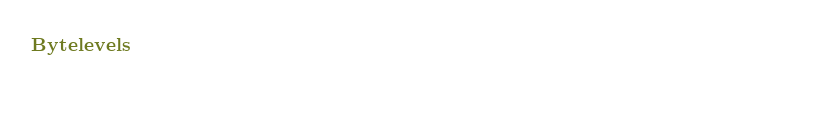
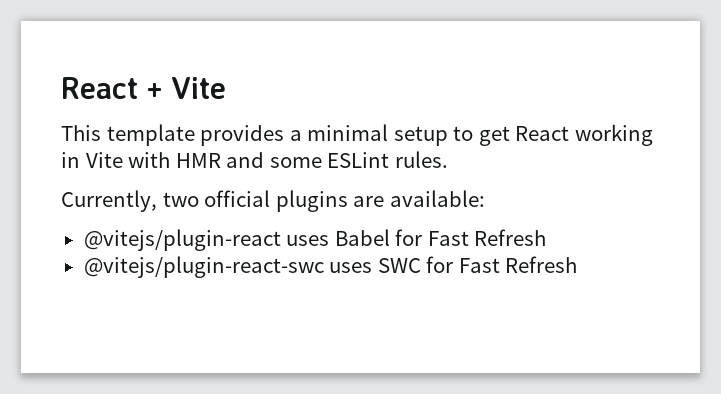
[31,38,131,55] Bytelevels -> [61,77,226,99] [61,124,653,146] [61,151,448,168] [61,190,485,212] [83,229,547,251] [83,256,578,278] React + Vite // This template provides a minimal setup to get React working in Vite with HMR and some ESLint rules. // Currently, two official plugins are available: // @vitejs/plugin-react uses Babel for Fast Refresh // @vitejs/plugin-react-swc uses SWC for Fast Refresh

